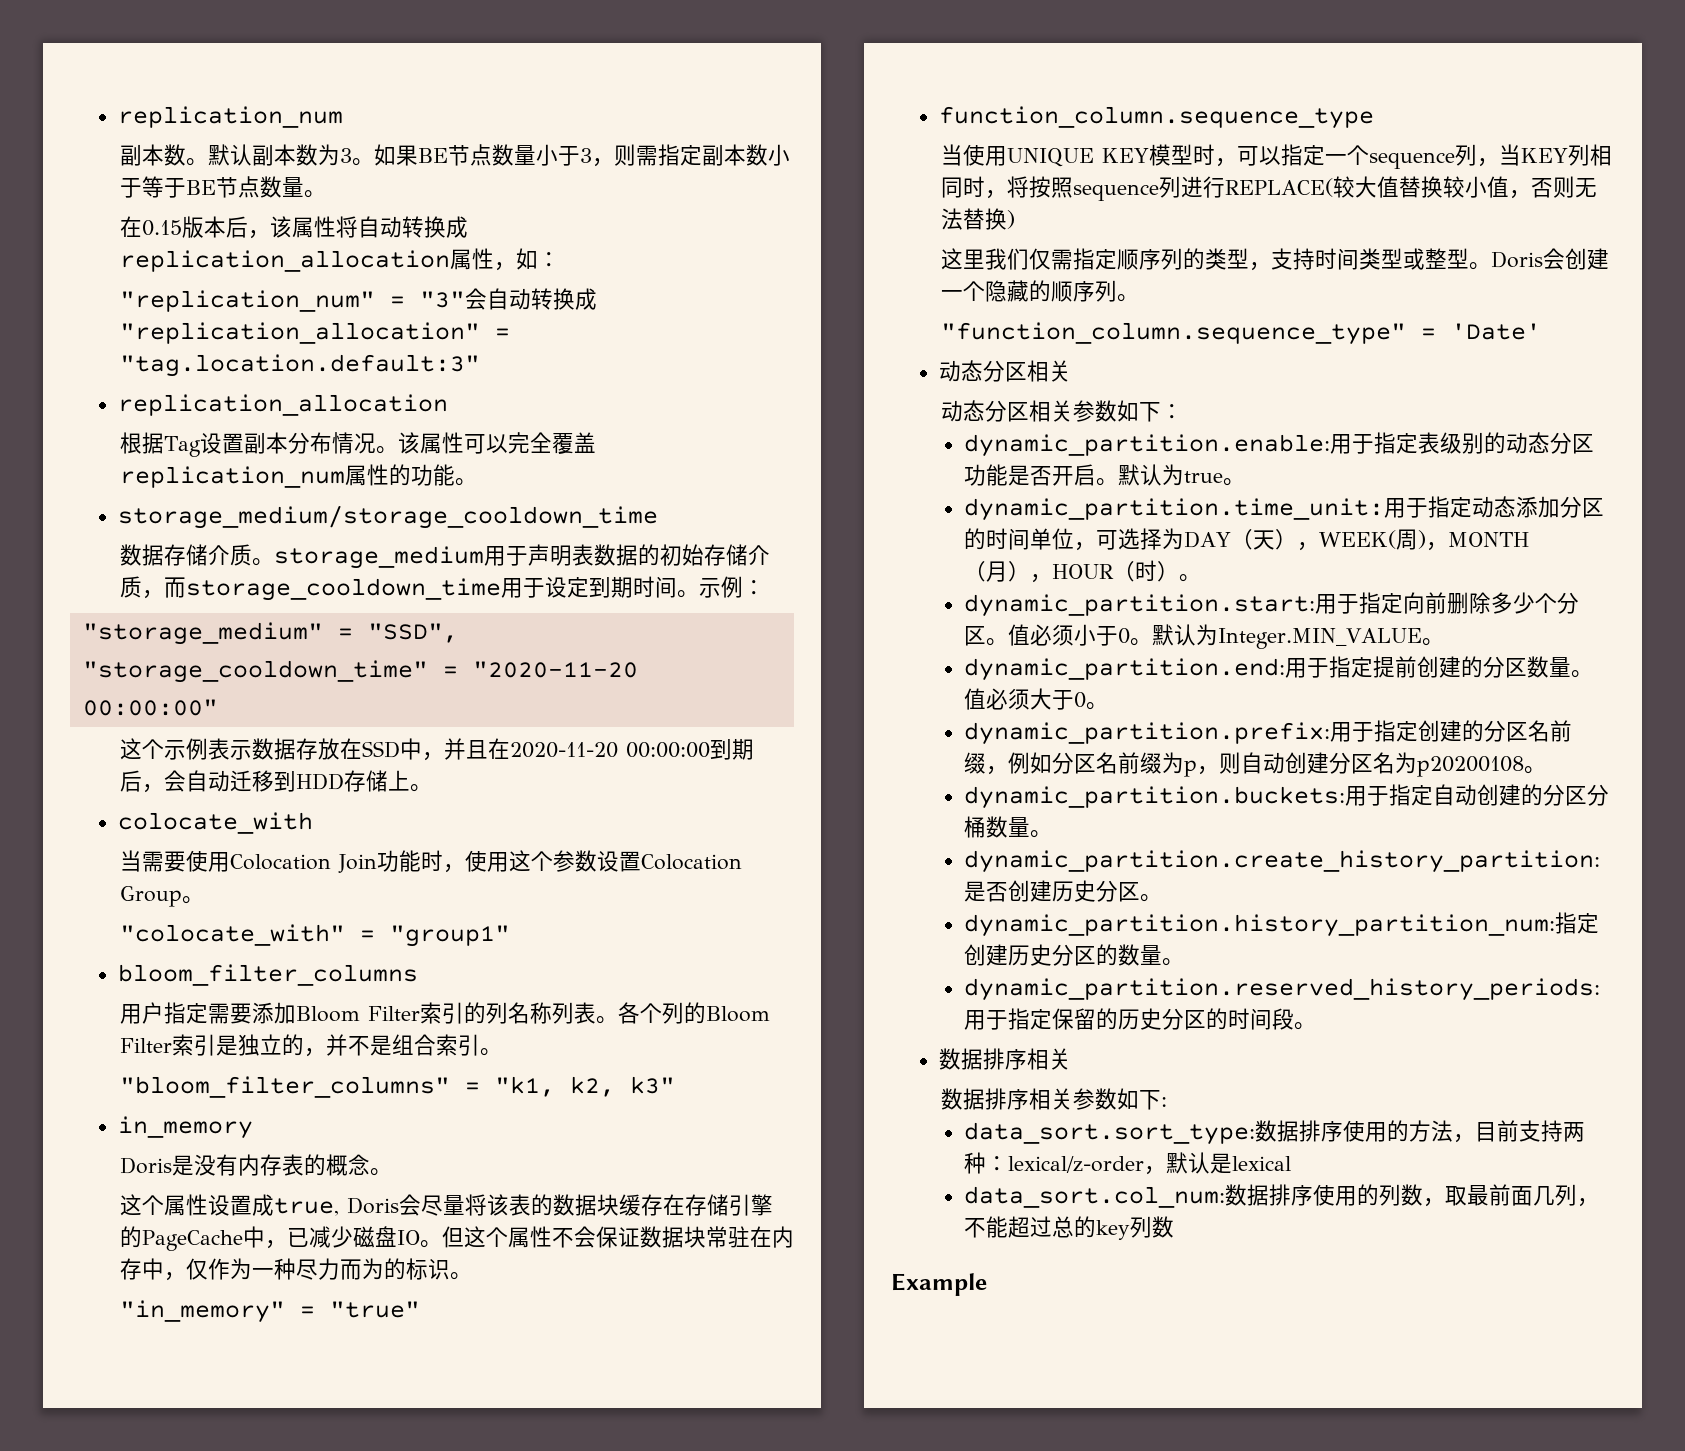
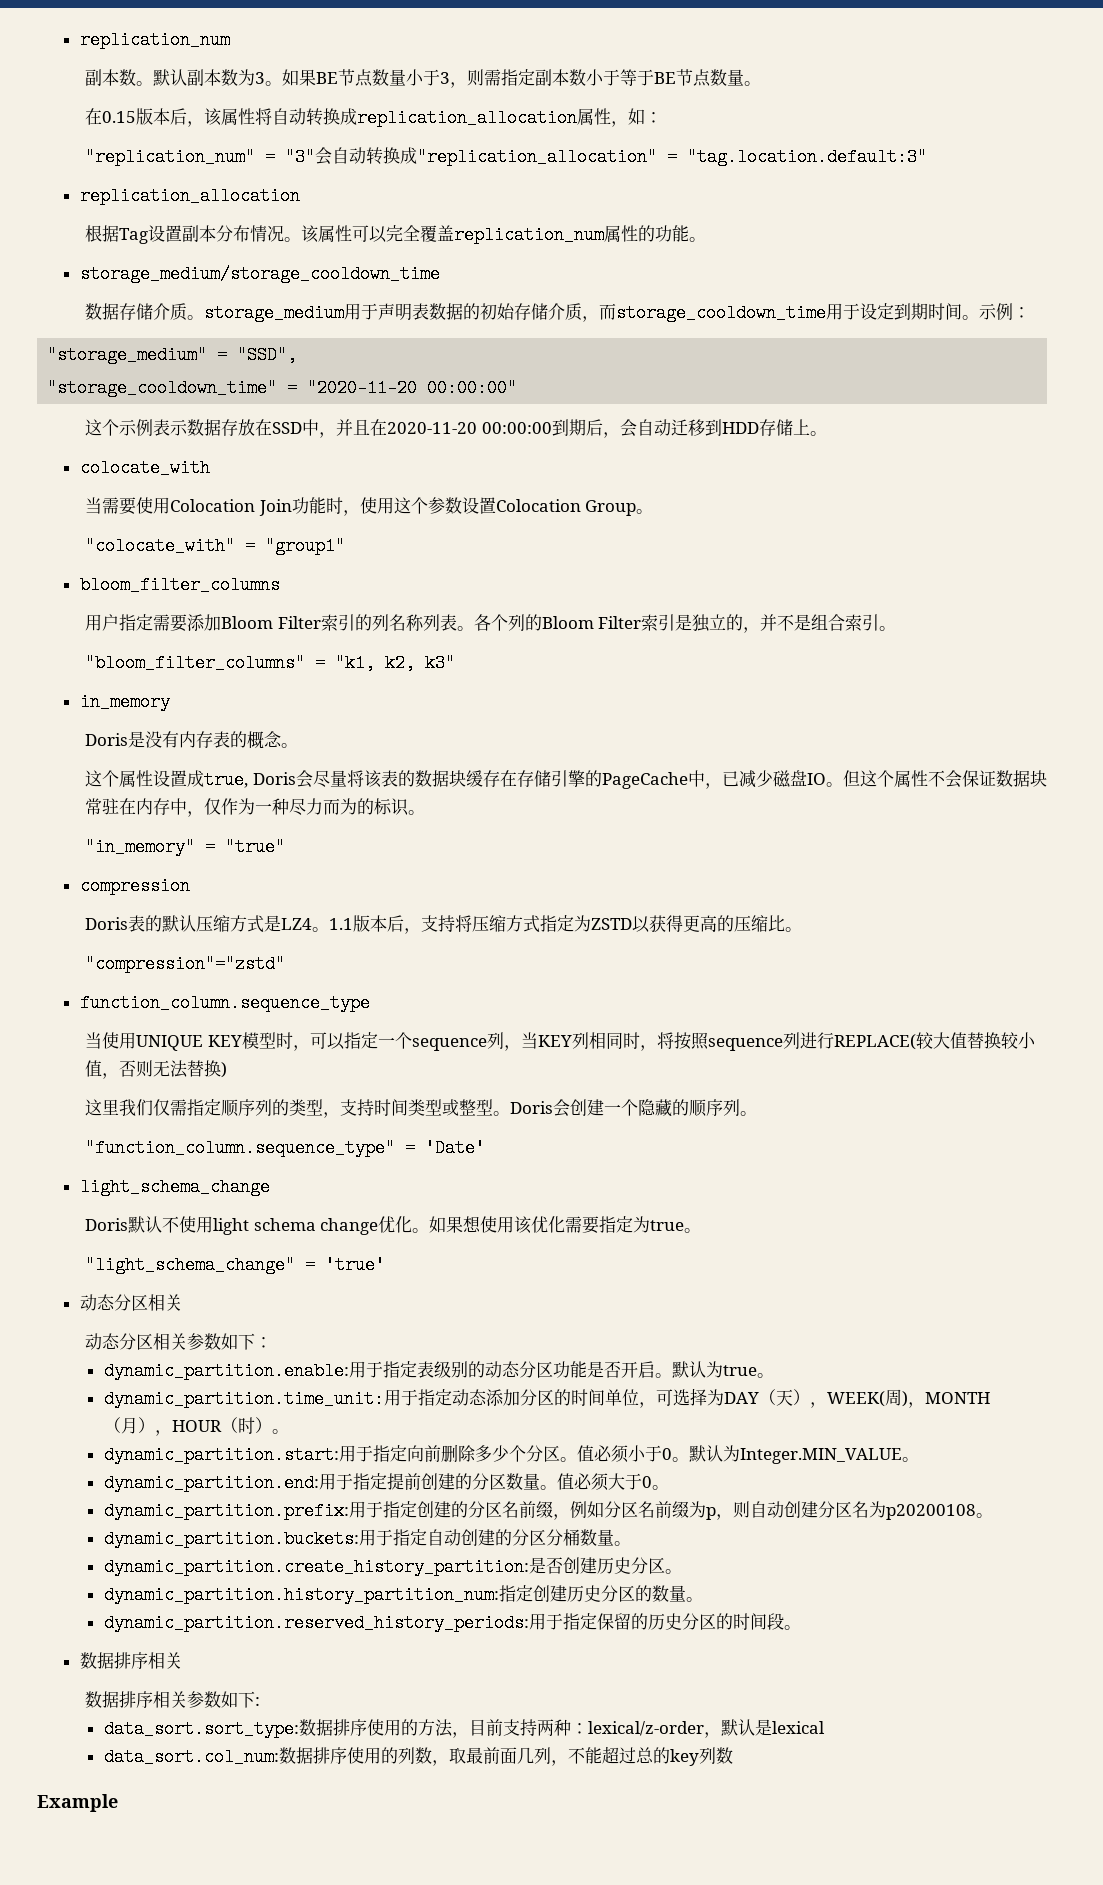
(420, 1309) none -> [79,877,190,895] [85,915,803,934] [85,955,286,973] // compression // Doris表的默认压缩方式是LZ4。1.1版本后，支持将压缩方式指定为ZSTD以获得更高的压缩比。 // "compression"="zstd"
(1541, 331) none -> [79,1178,270,1196] [85,1216,702,1235] [85,1256,386,1274] // light_schema_change // Doris默认不使用light schema change优化。如果想使用该优化需要指定为true。 // "light_schema_change" = 'true'

